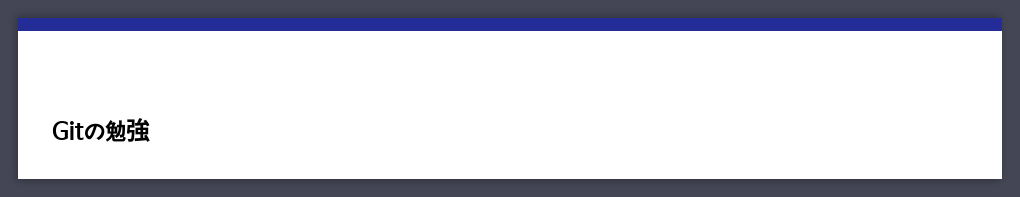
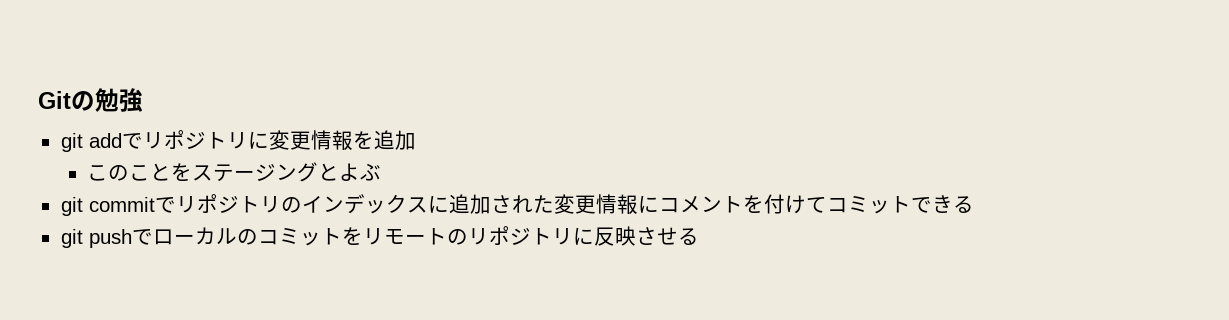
(150, 130) none -> [60,130,416,152] [87,162,382,182] [60,194,974,216] [60,226,699,248] // git addでリポジトリに変更情報を追加 // このことをステージングとよぶ // git commitでリポジトリのインデックスに追加された変更情報にコメントを付けてコミットできる // git pushでローカルのコミットをリモートのリポジトリに反映させる

